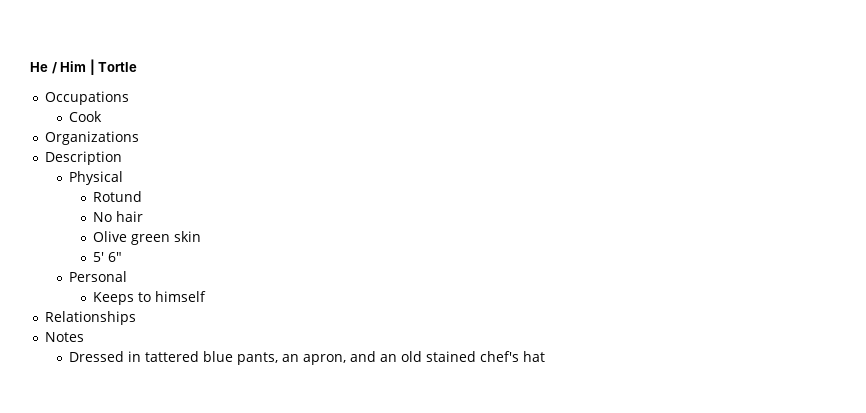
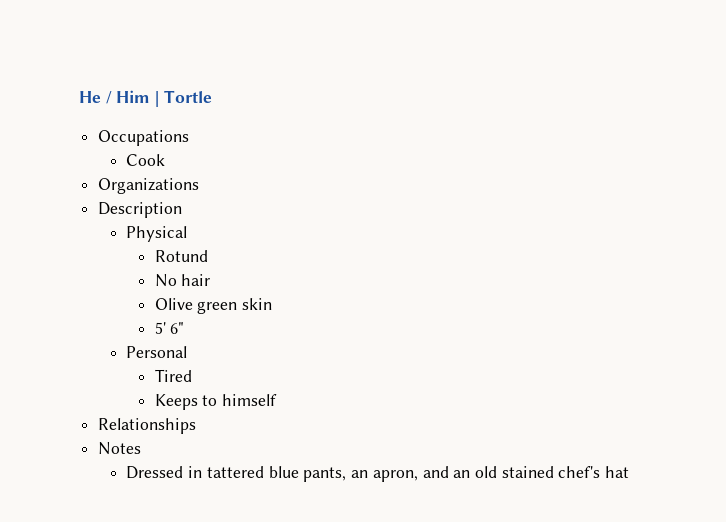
(127, 276) none -> [154,369,192,382] // Tired

